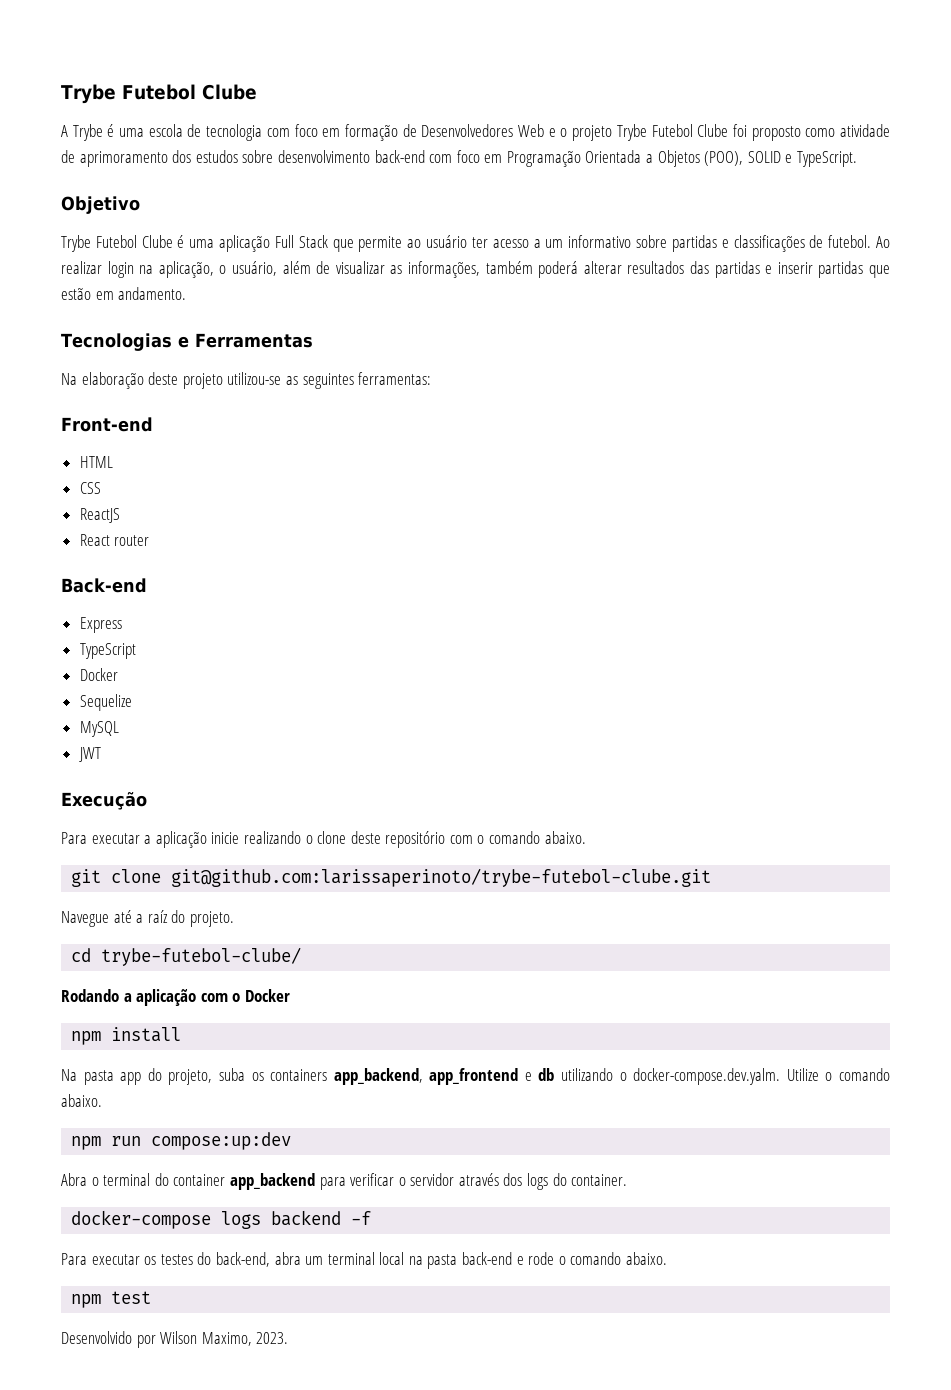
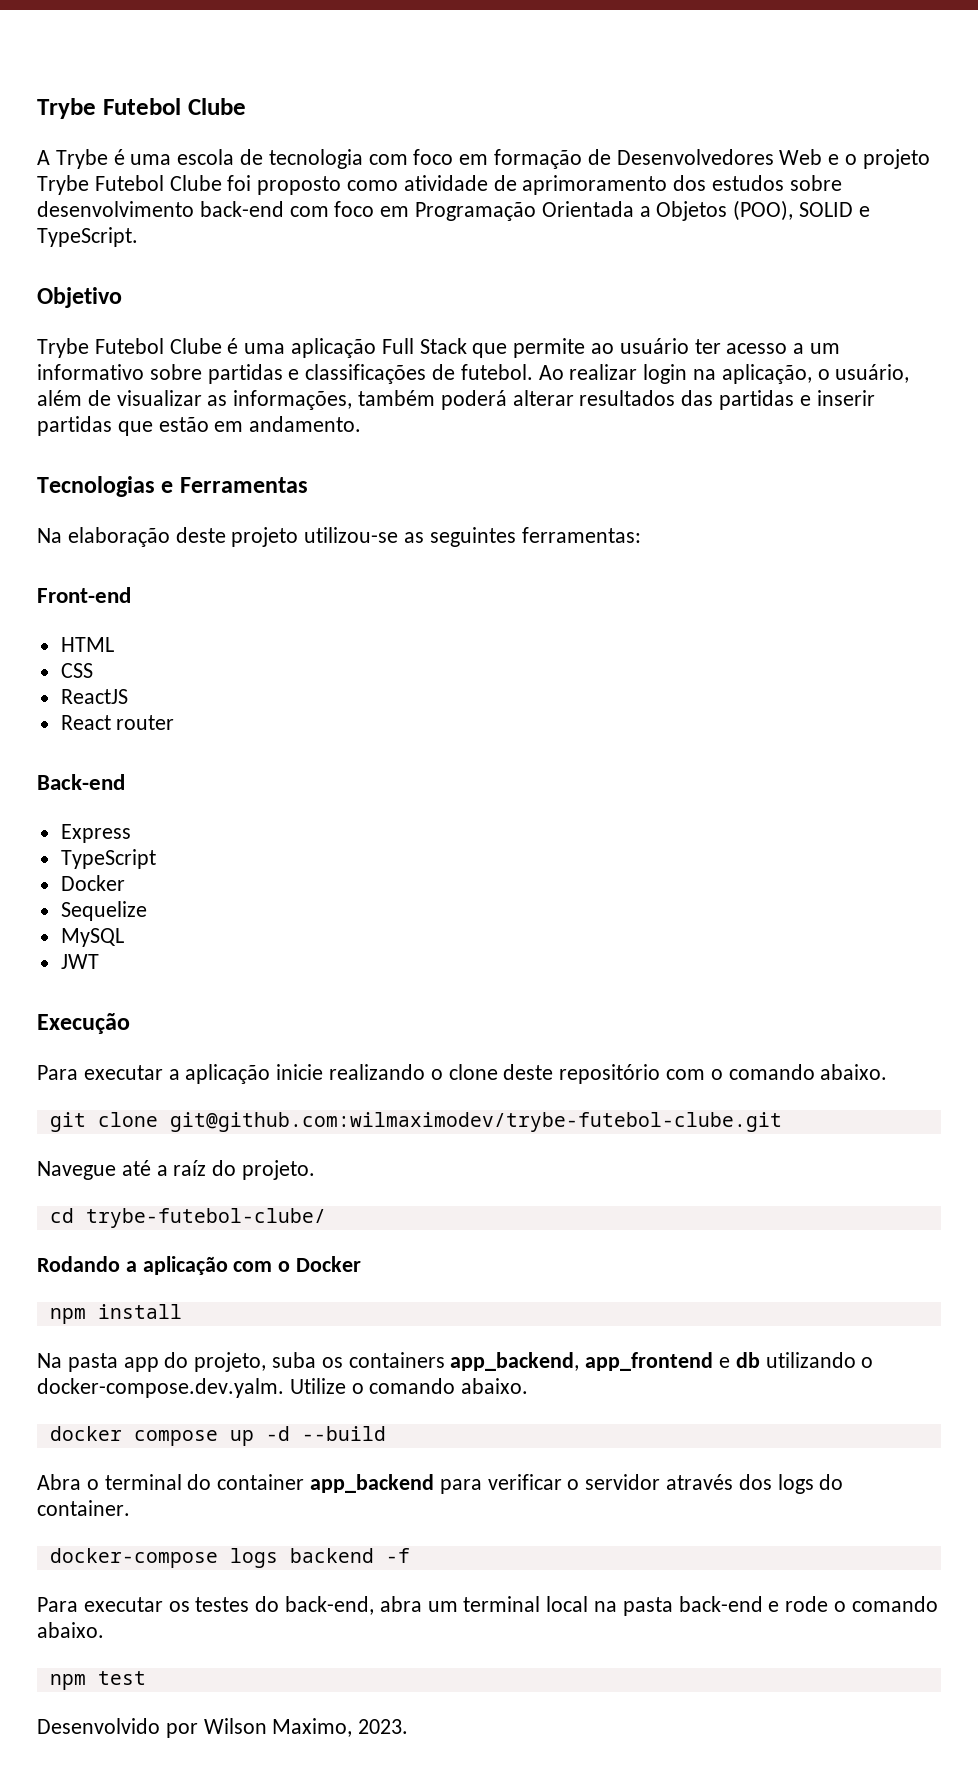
[171,868,712,887] git@github.com:larissaperinoto/trybe-futebol-clube.git -> [169,1112,782,1132] git@github.com:wilmaximodev/trybe-futebol-clube.git
[71,1132,292,1150] npm run compose:up:dev -> [49,1426,386,1446] docker compose up -d --build

